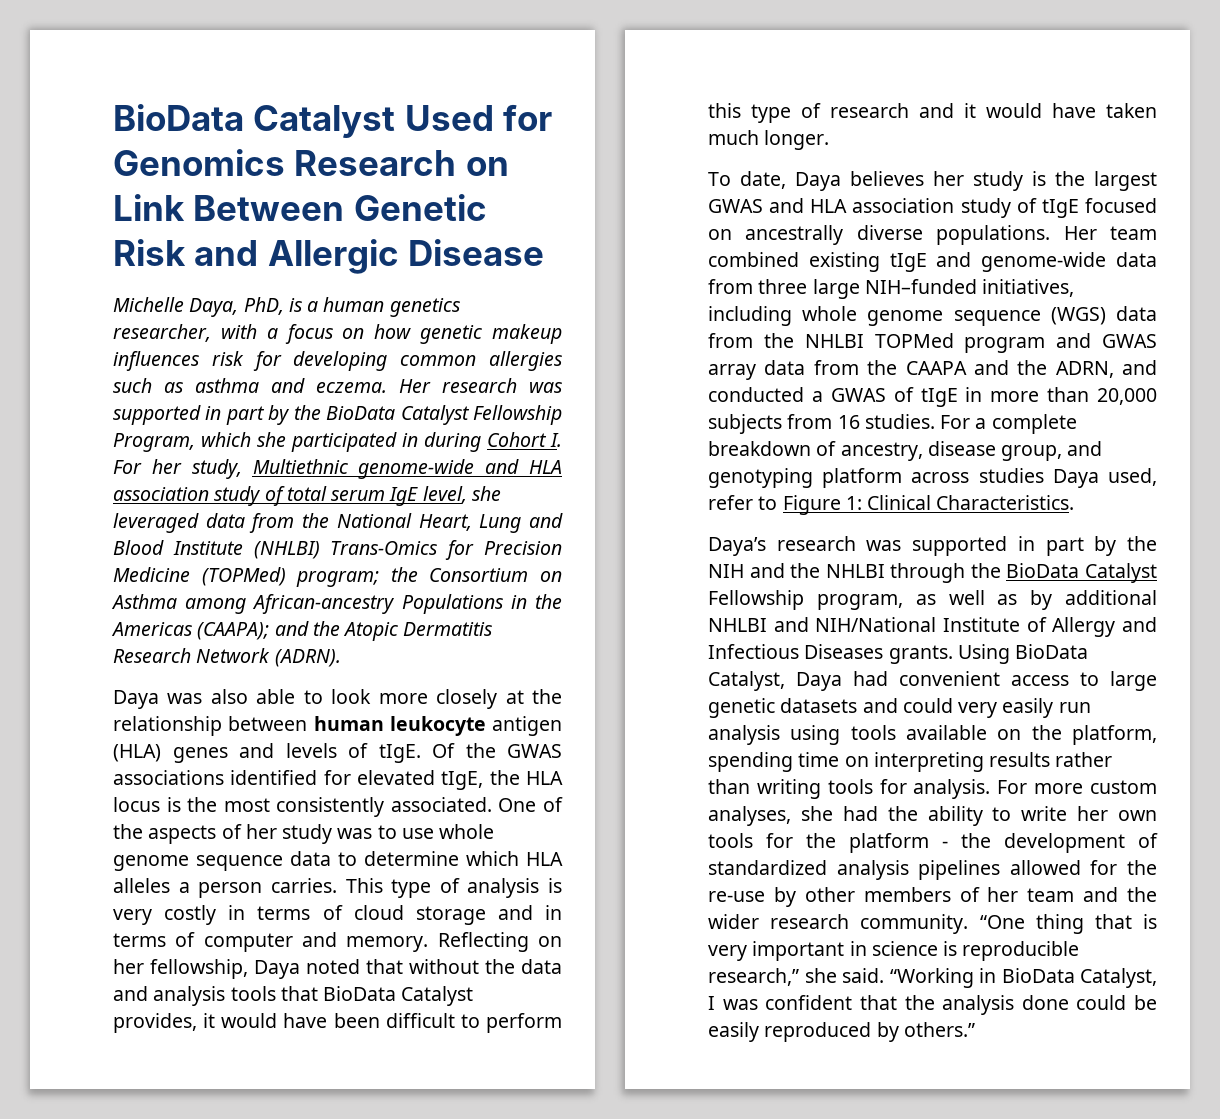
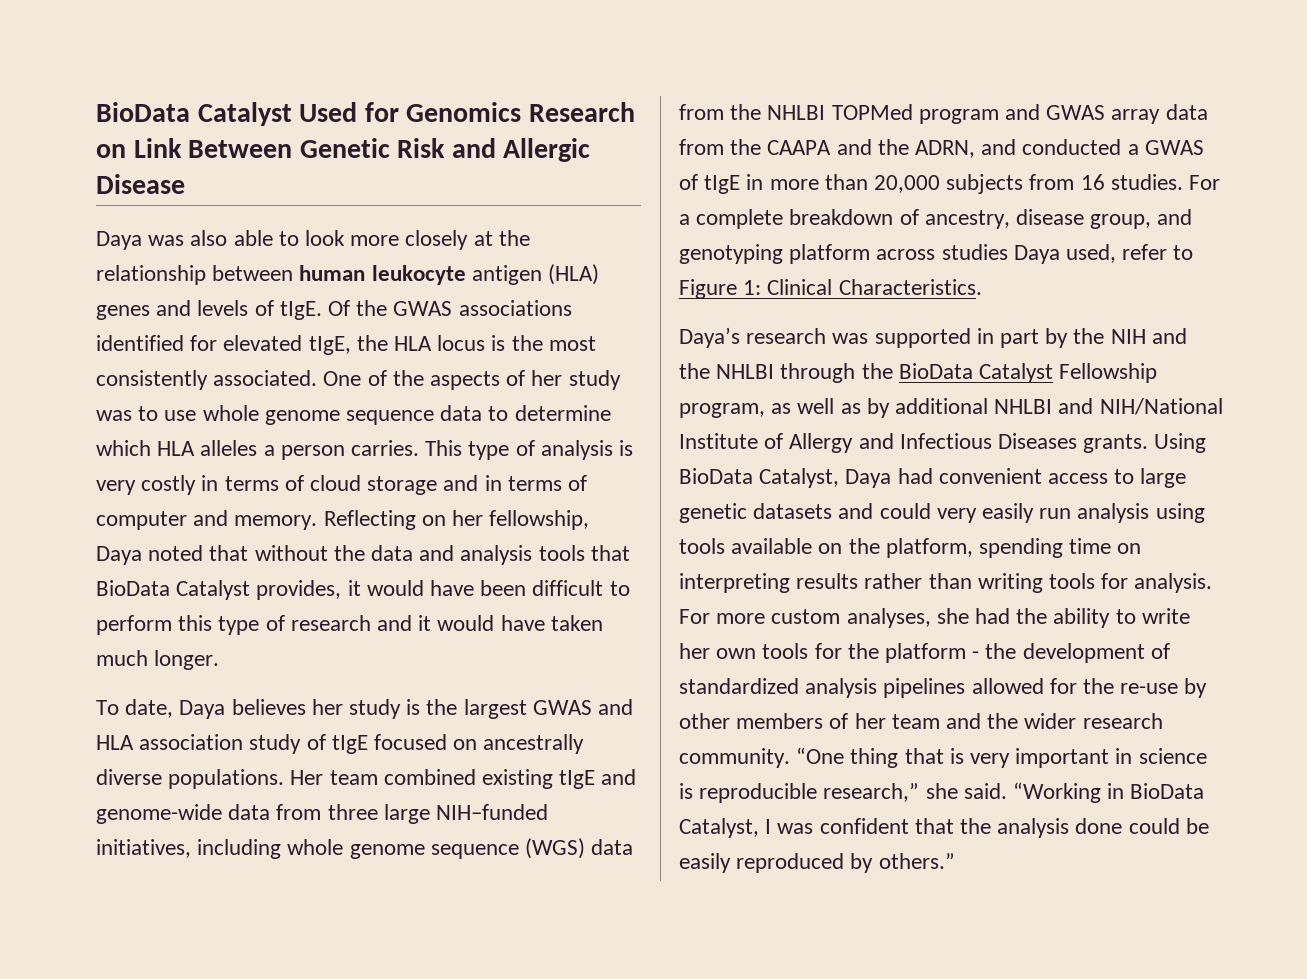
[113,297,461,317] [113,324,562,344] [113,351,563,371] [113,378,563,393] [113,405,562,425] [113,432,562,452] [113,459,562,479] [113,486,501,506] [113,513,563,533] [113,540,562,560] [113,567,563,587] [111,594,562,614] [111,621,494,641] [113,648,341,667] // Michelle Daya, PhD, is a human genetics researcher, with a focus on how genetic makeup influences risk for developing common allergies such as asthma and eczema. Her research was supported in part by the BioData Catalyst Fellowship Program, which she participated in during Cohort I. For her study, Multiethnic genome-wide and HLA association study of total serum IgE level, she leveraged data from the National Heart, Lung and Blood Institute (NHLBI) Trans-Omics for Precision Medicine (TOPMed) program; the Consortium on Asthma among African-ancestry Populations in the Americas (CAAPA); and the Atopic Dermatitis Research Network (ADRN). -> (185, 184) none

